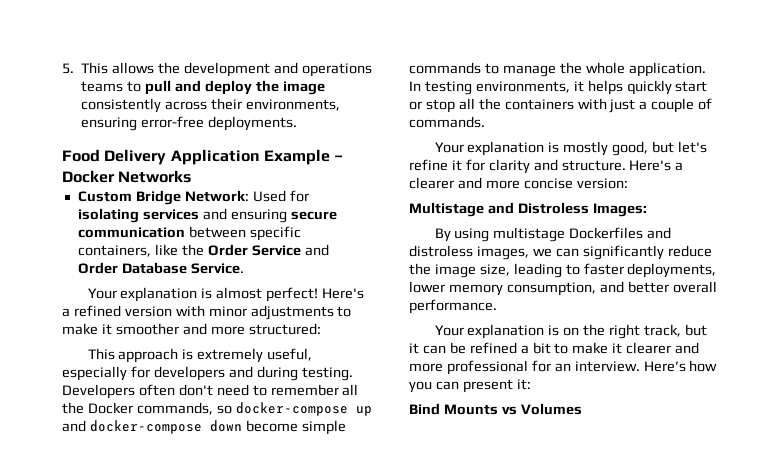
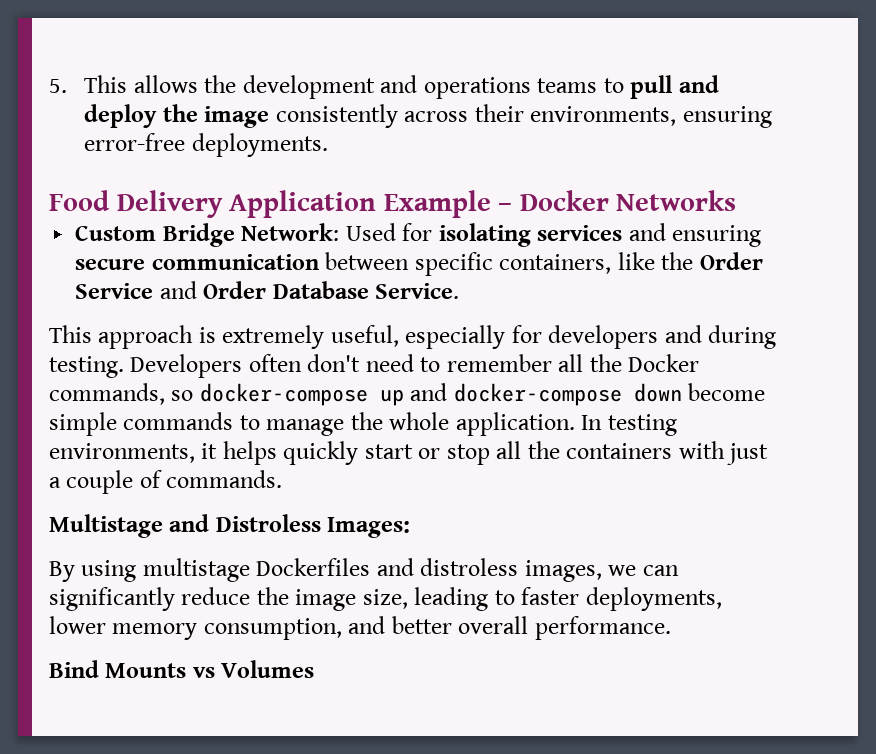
[87,287,365,302] [62,305,352,320] [62,323,321,335] // Your explanation is almost perfect! Here's a refined version with minor adjustments to make it smoother and more structured: -> (460, 291) none
[434,141,707,156] [409,159,684,174] [409,177,628,189] // Your explanation is mostly good, but let's refine it for clarity and structure. Here's a clearer and more concise version: -> (283, 479) none
[434,324,707,339] [409,342,700,354] [409,360,718,375] [409,379,531,393] // Your explanation is on the right track, but it can be refined a bit to make it clearer and more professional for an interview. Here’s how you can present it: -> (671, 628) none

